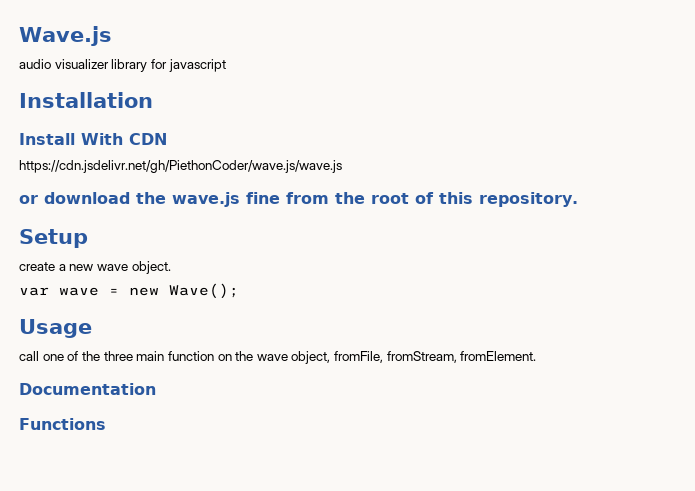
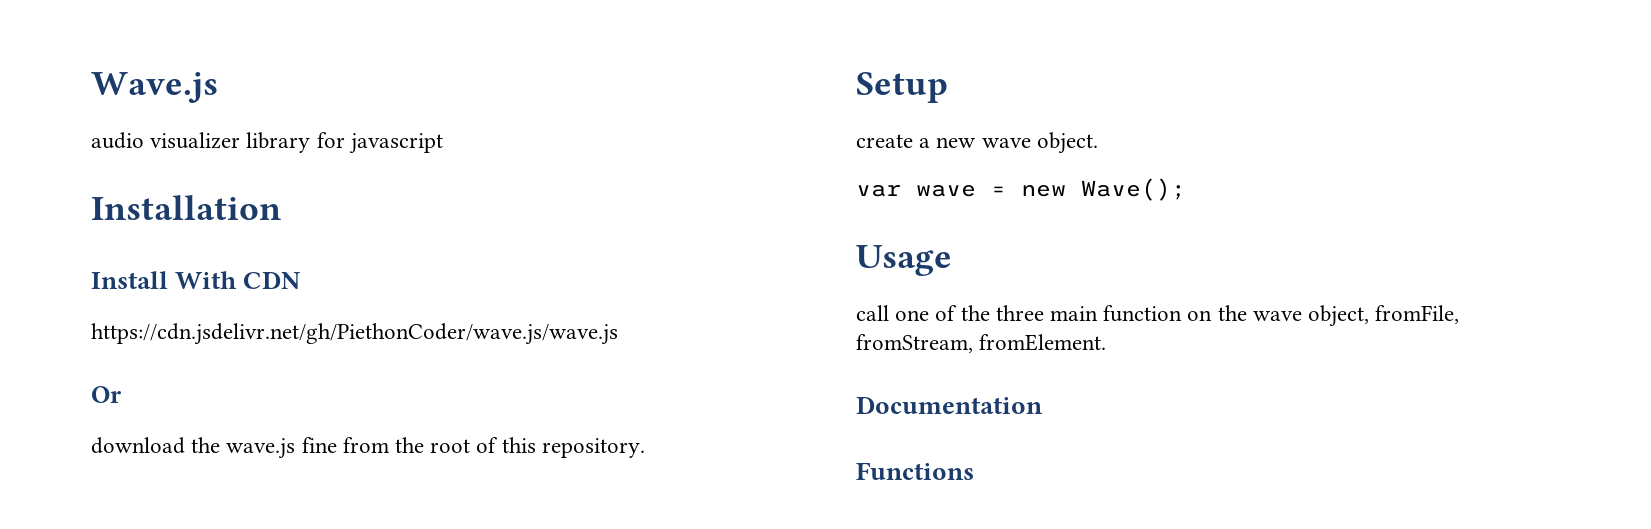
[19,195,38,204] or -> [91,386,122,403] Or //

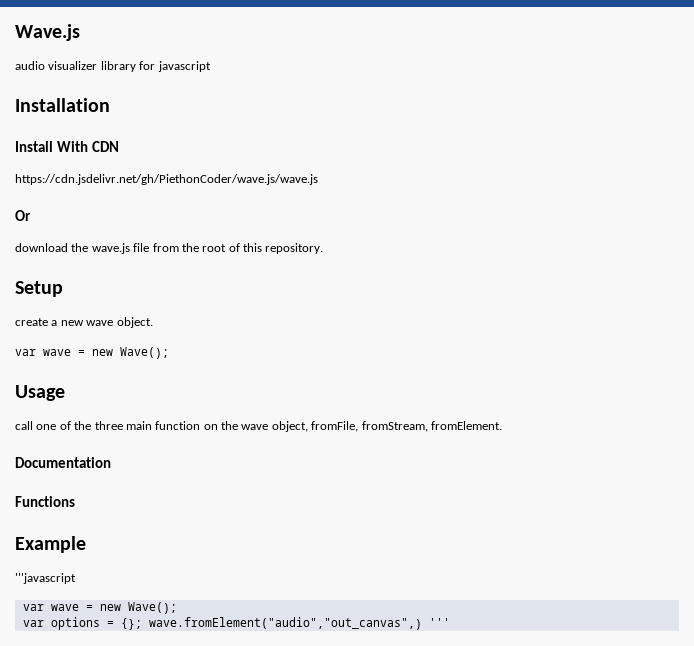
[301,437,337,453] fine -> [133,243,150,252] file
(974, 471) none -> [15,536,86,553] [15,573,76,584] [22,602,177,614] [22,617,450,630] // Example // '''javascript // var wave = new Wave(); // var options = {}; wave.fromElement("audio","out_canvas",) '''

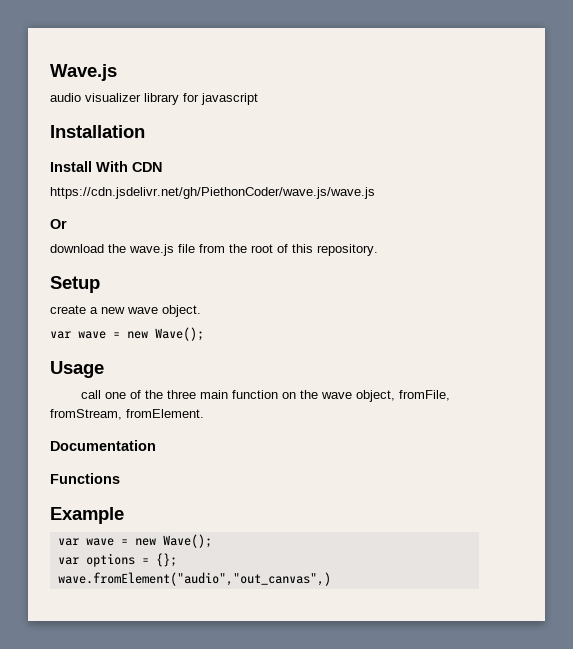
[15,573,76,584] // '''javascript -> (124, 515) none
[148,617,450,630] wave.fromElement("audio","out_canvas",) ''' -> [57,572,331,586] // wave.fromElement("audio","out_canvas",)

